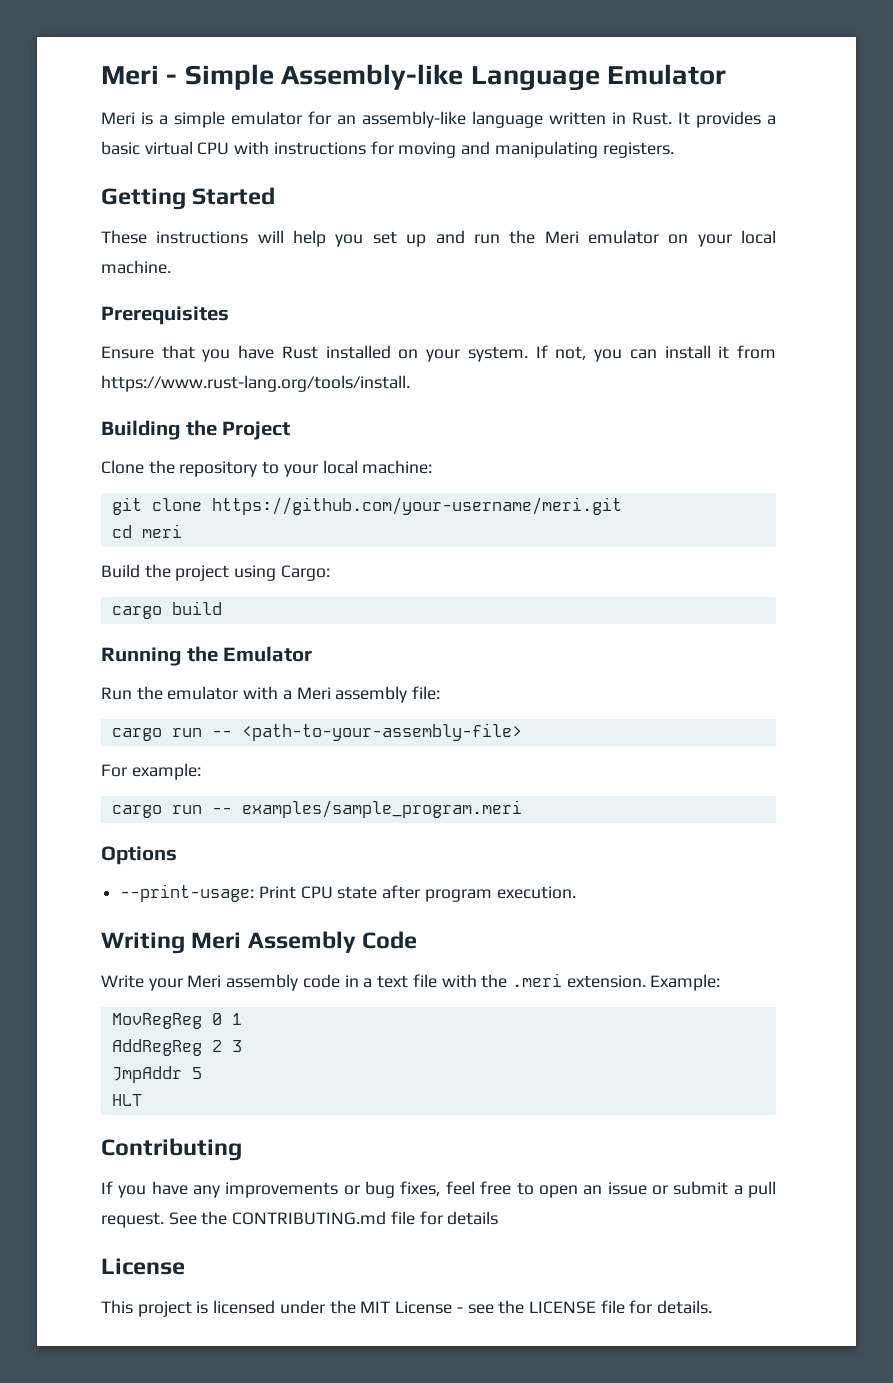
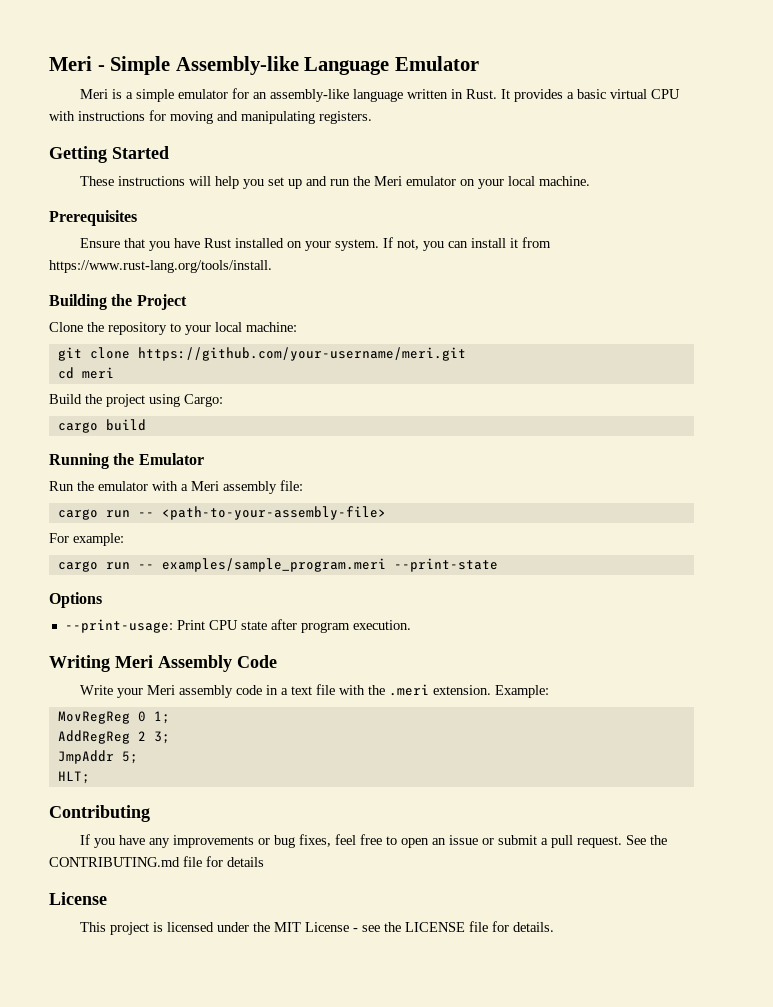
(522, 809) none -> [393,558,498,572] --print-state
[231,1013,242,1025] 1 -> [153,711,170,724] 1;
[231,1040,242,1052] 3 -> [153,731,170,744] 3;
[191,1067,202,1079] [111,1094,142,1106] 5 // HLT -> [121,751,138,764] [57,771,90,784] 5; // HLT;

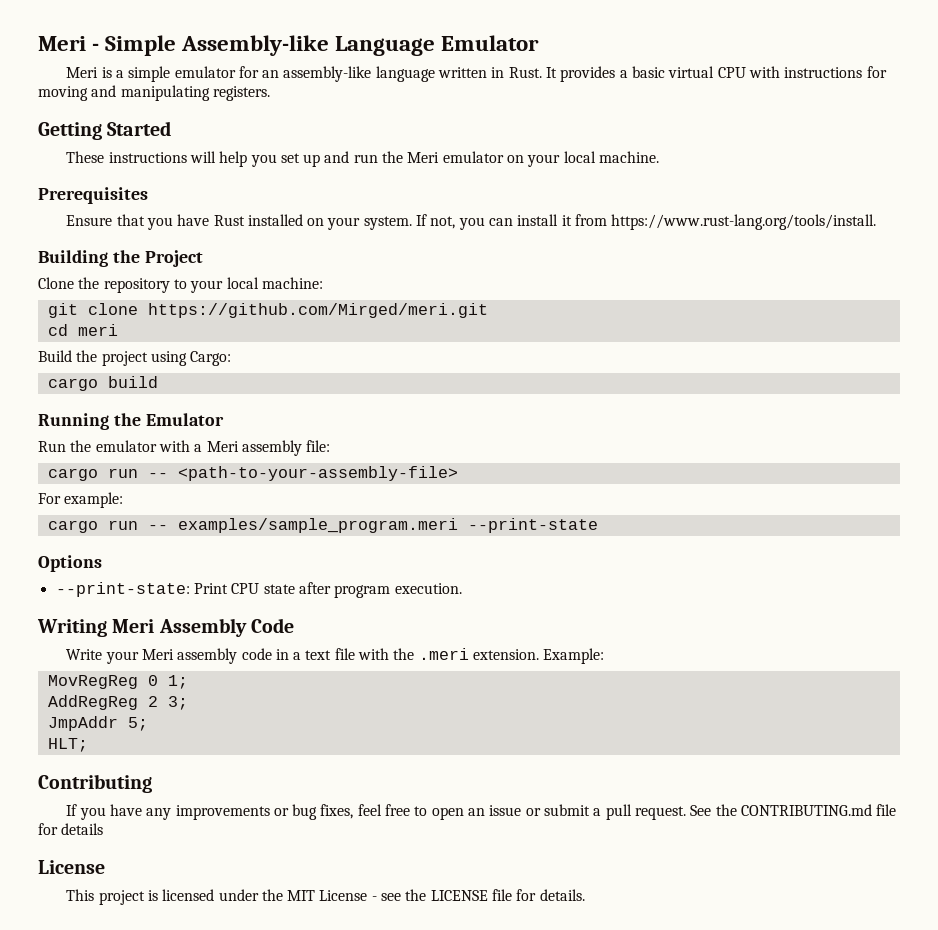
[137,347,466,361] https://github.com/your-username/meri.git -> [147,303,488,318] https://github.com/Mirged/meri.git
[64,619,173,633] --print-usage: -> [55,582,190,597] --print-state:

